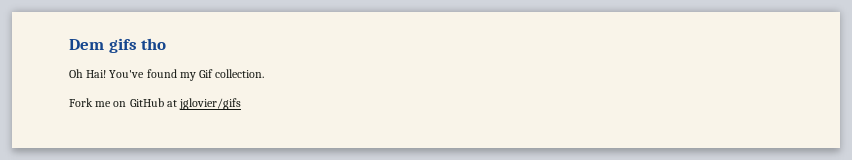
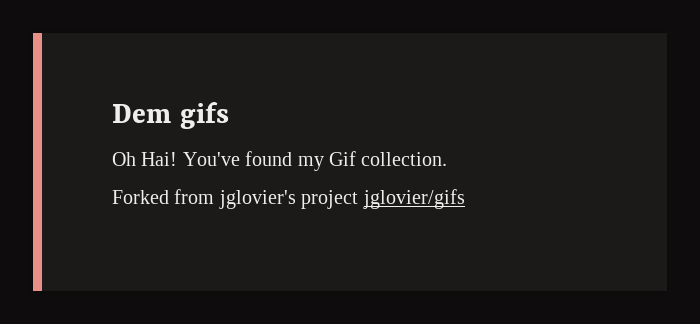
[141,38,167,50] tho -> (229, 115) none
[69,98,177,107] Fork me on GitHub at -> [112,189,359,209] Forked from jglovier's project

